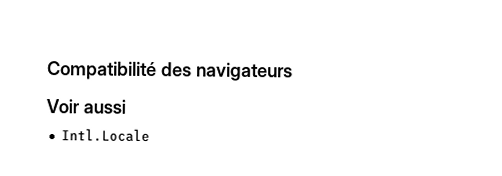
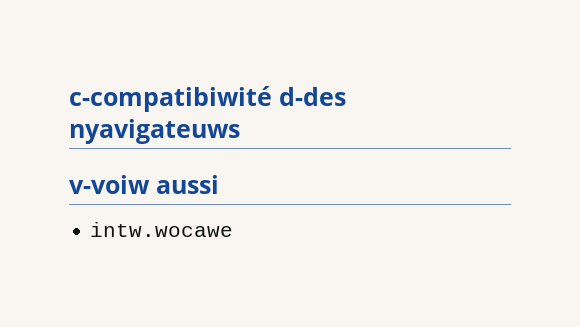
[47,61,293,82] [46,99,80,114] Compatibilité des navigateurs // Voir -> [69,86,346,112] [69,119,240,144] [69,175,150,194] c-compatibiwité d-des nyavigateuws // v-voiw
[60,128,150,143] Intl.Locale -> [90,222,234,237] intw.wocawe

